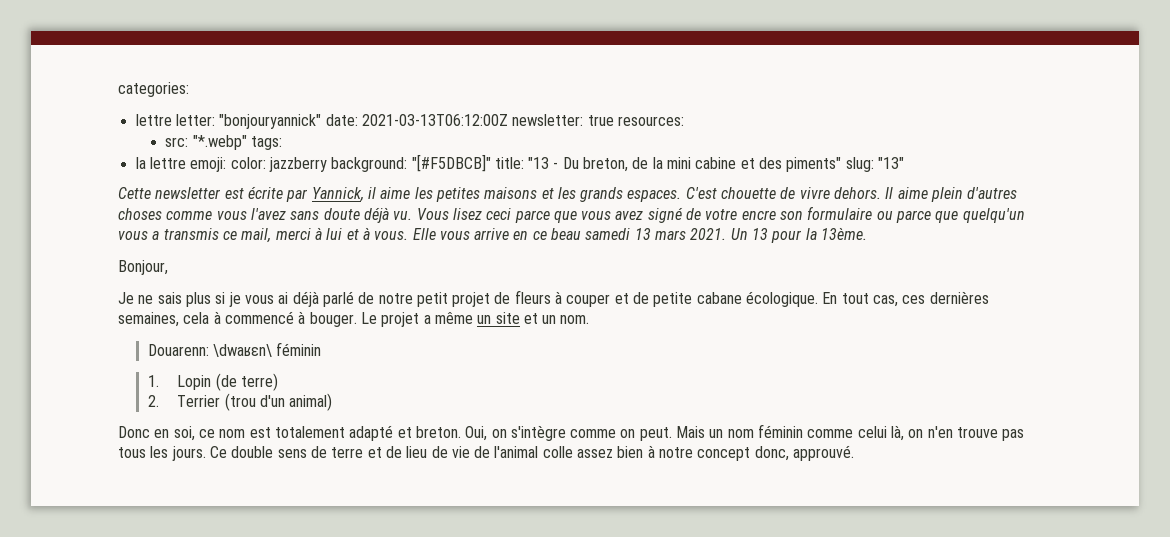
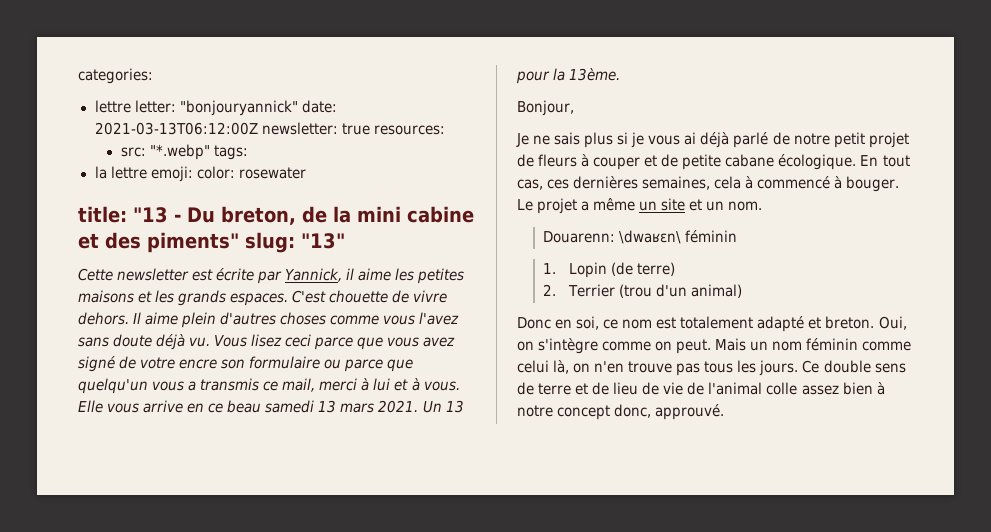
[268,154,491,172] jazzberry background: "[#F5DBCB]" -> [238,167,306,179] rosewater //

